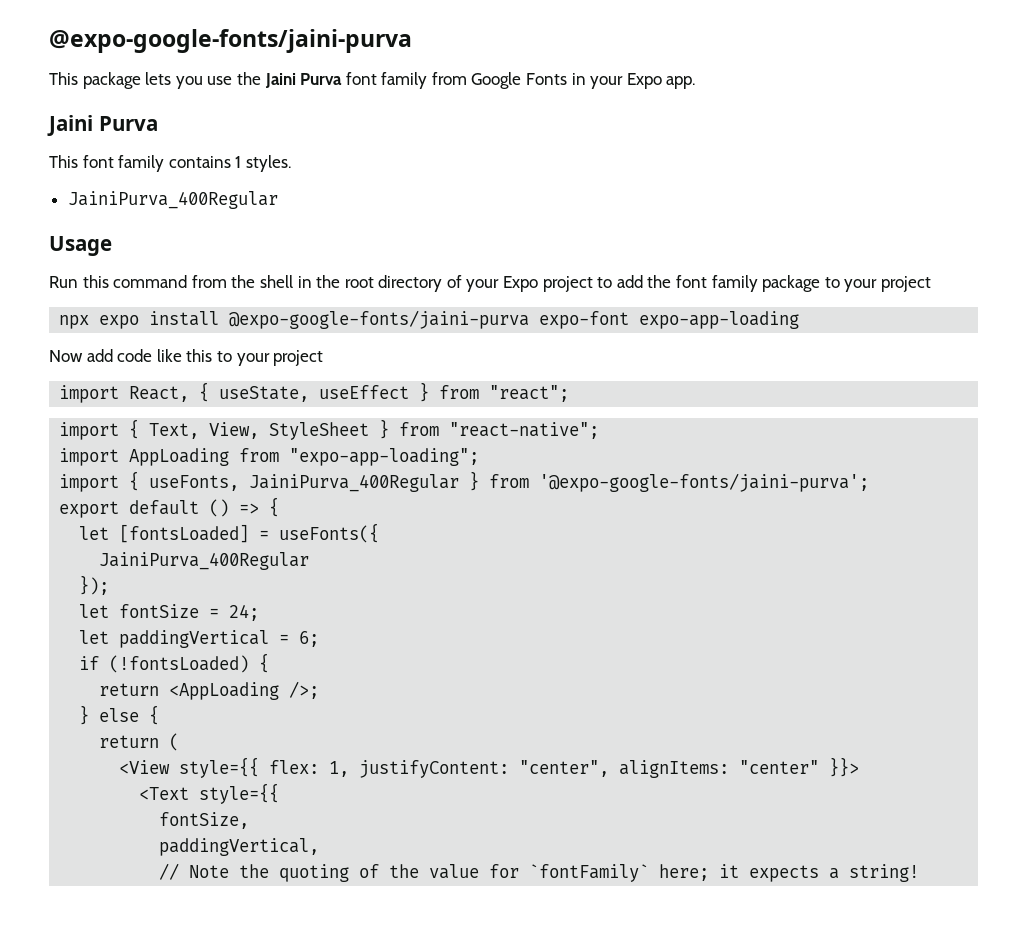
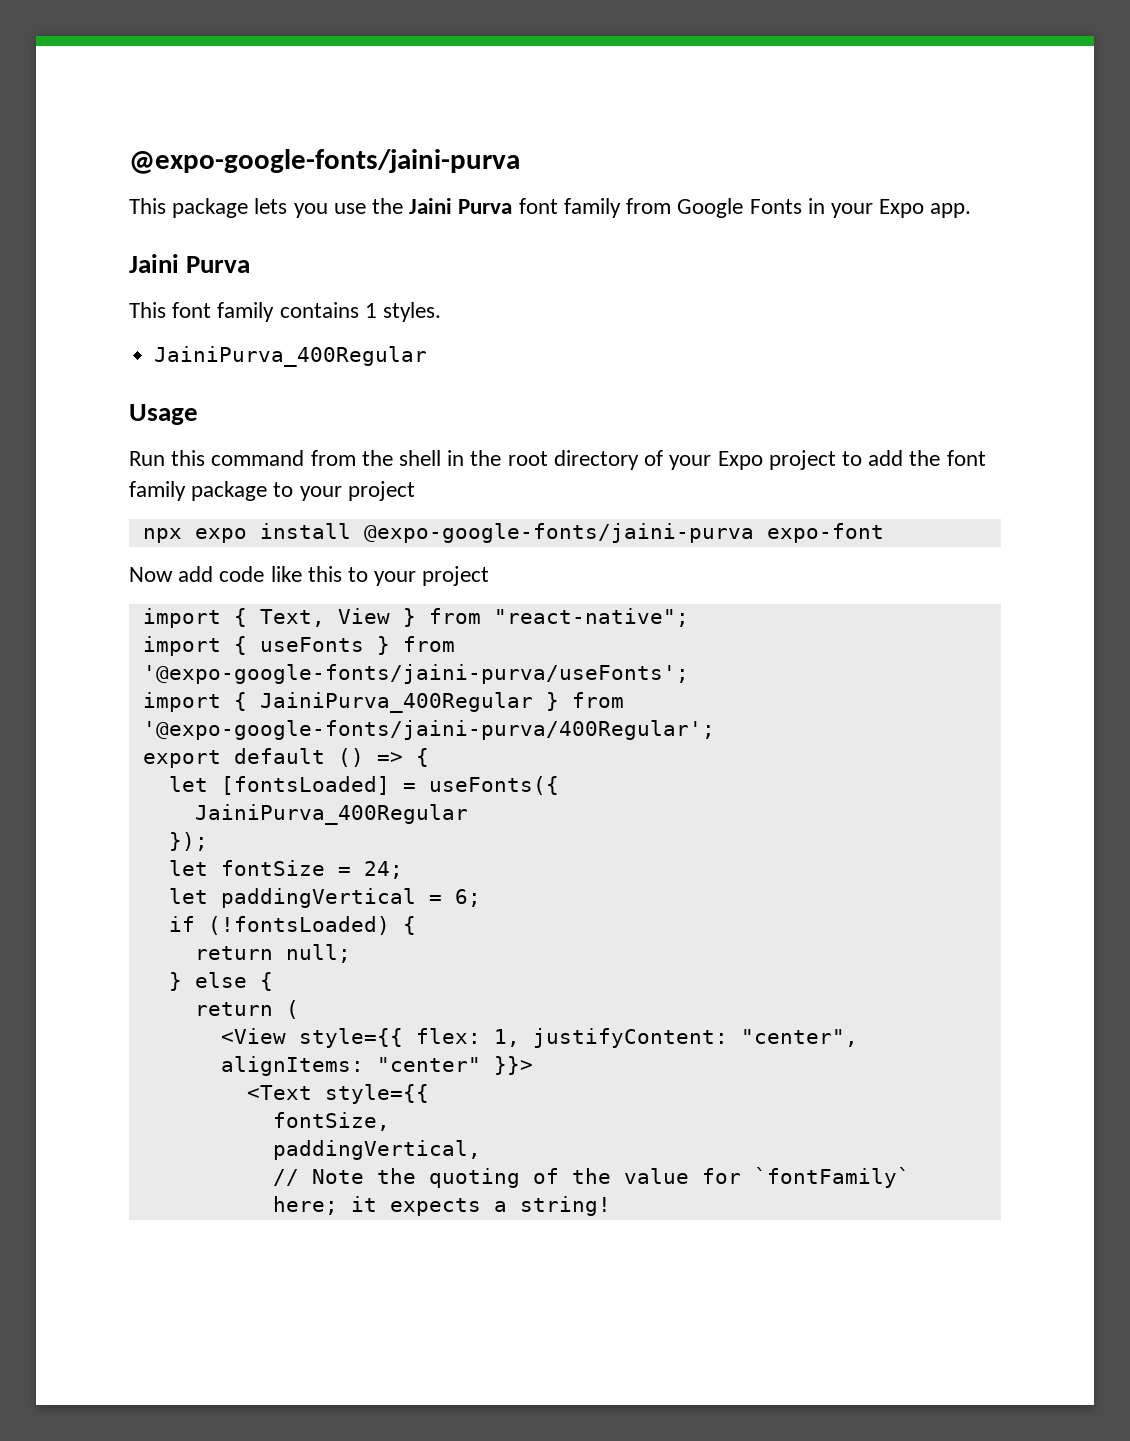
[639,311,800,329] expo-app-loading -> (884, 533) none
[59,382,570,403] // import React, { useState, useEffect } from "react"; -> (490, 576) none
[209,422,370,440] View, StyleSheet -> [337,608,390,624] View
[129,448,480,466] [59,471,240,492] AppLoading from "expo-app-loading"; // import { useFonts, -> [233,636,455,655] [142,664,689,684] [142,692,247,712] { useFonts } from '@expo-google-fonts/jaini-purva/useFonts'; // import {
[539,473,870,492] '@expo-google-fonts/jaini-purva'; -> [142,720,715,740] '@expo-google-fonts/jaini-purva/400Regular';
[169,681,320,700] <AppLoading />; -> [285,944,351,963] null;

